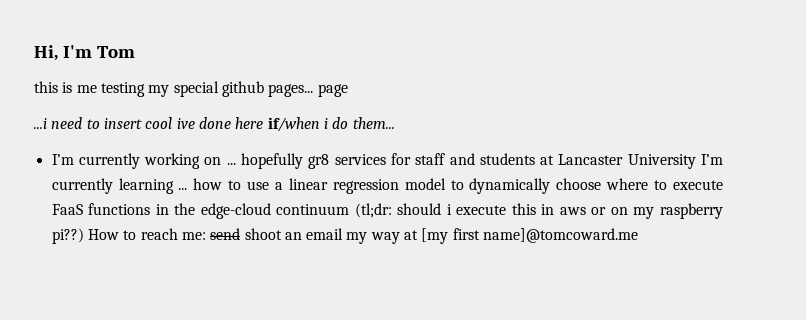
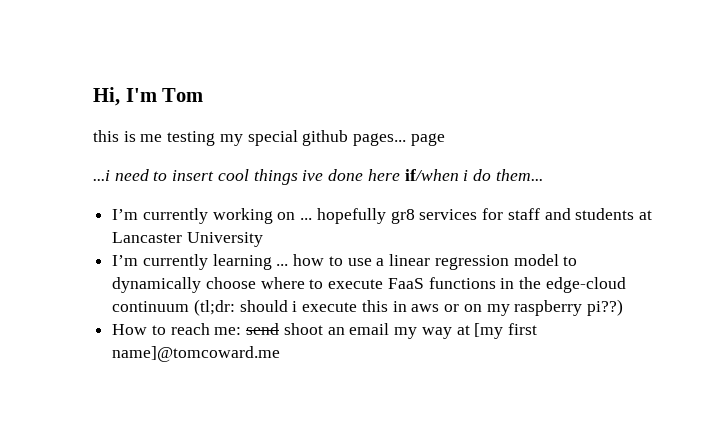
(173, 123) none -> [253,169,298,185] things
(696, 161) none -> (263, 239) //
(84, 236) none -> (623, 307) //

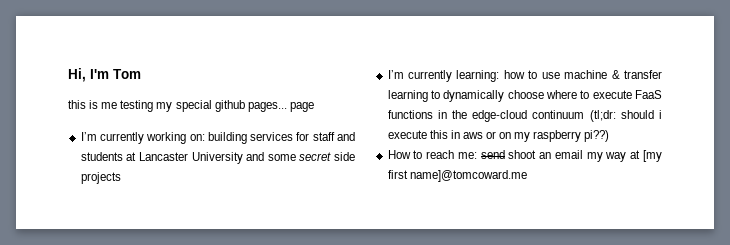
[93,169,543,185] // ...i need to insert cool things ive done here if/when i do them... -> (314, 107) none
[277,208,415,224] on ... hopefully gr8 -> [189,132,247,144] on: building
[112,254,289,270] // I’m currently learning ... -> [246,152,355,161] [80,172,121,184] [387,70,500,82] and some secret side projects // I’m currently learning:
[376,254,559,270] a linear regression model -> [564,70,662,79] [387,90,428,102] machine & transfer learning

